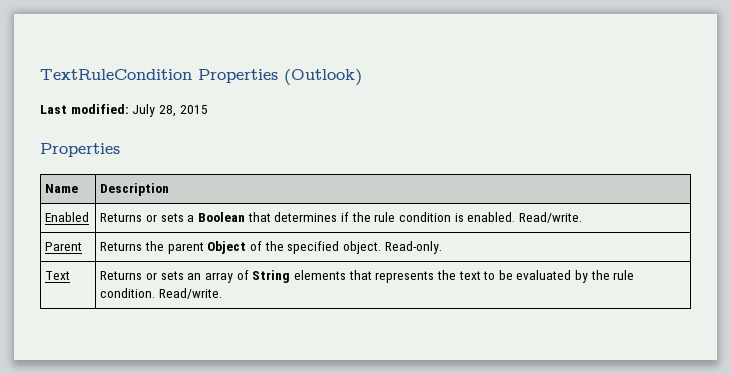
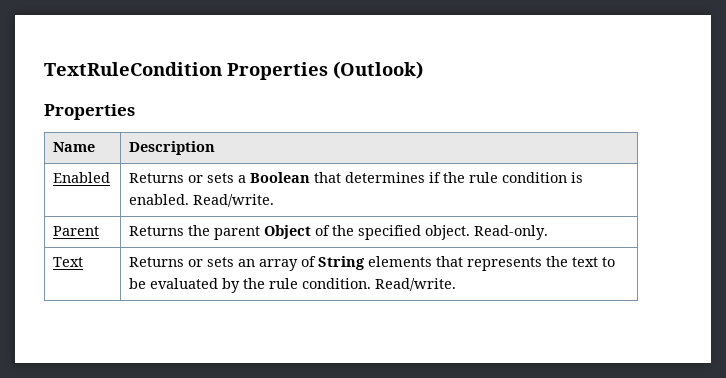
[40,104,208,117] // Last modified: July 28, 2015 -> (423, 70) none

